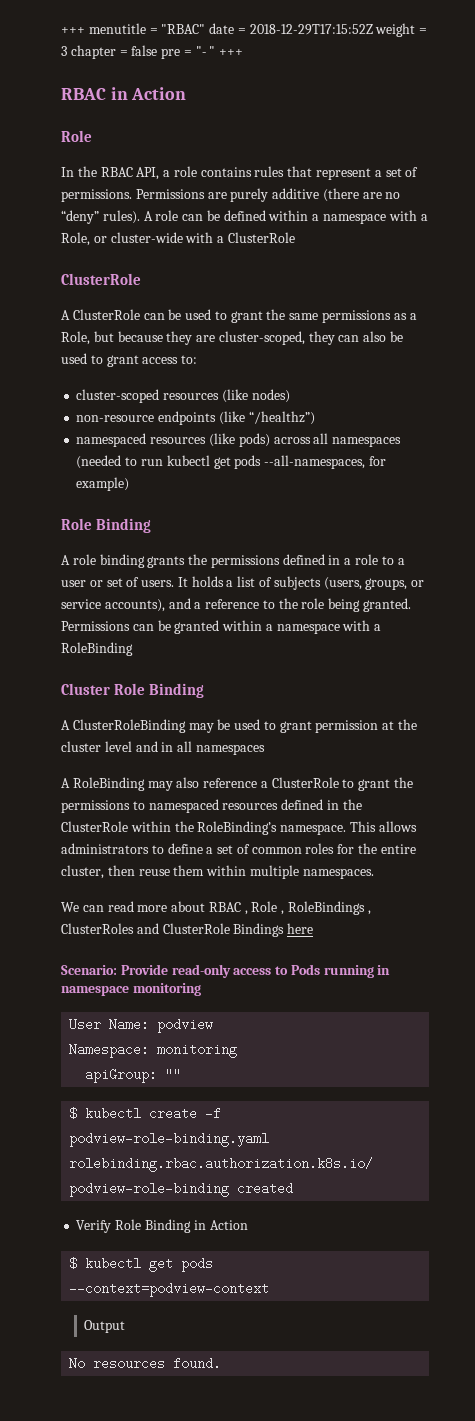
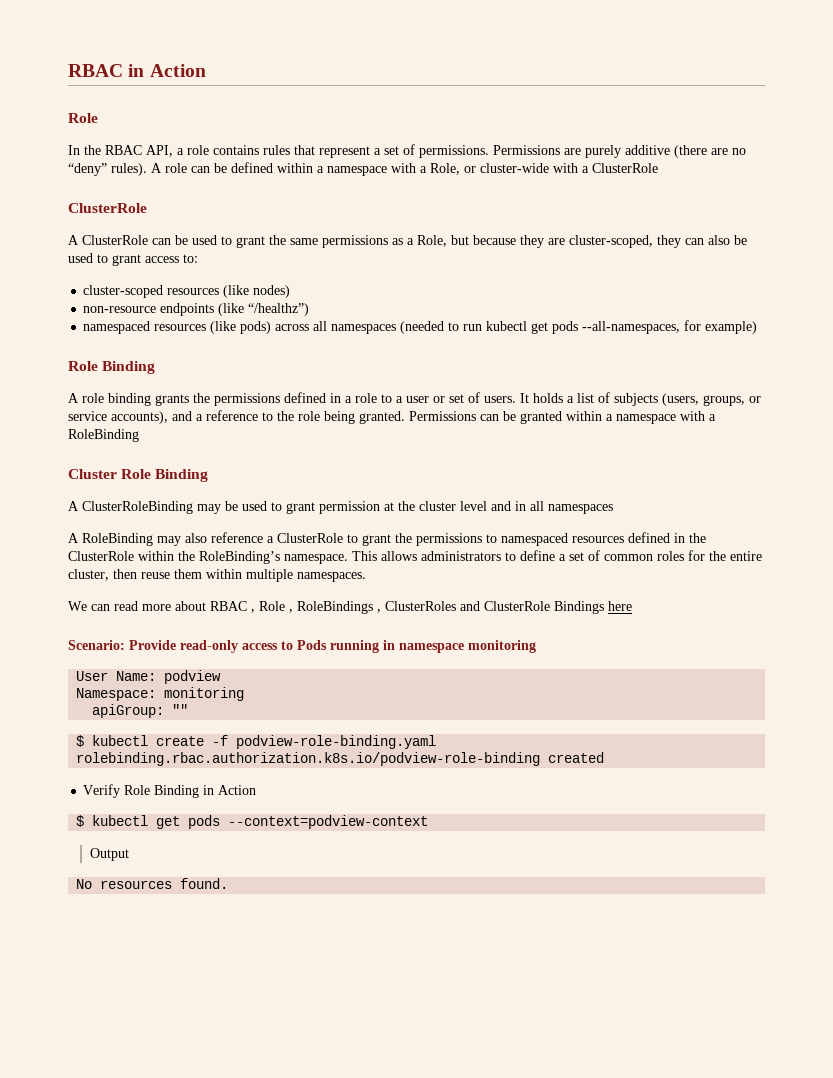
[61,23,428,37] [61,45,244,59] +++ menutitle = "RBAC" date = 2018-12-29T17:15:52Z weight = 3 chapter = false pre = "- " +++ // -> (68, 70) none

